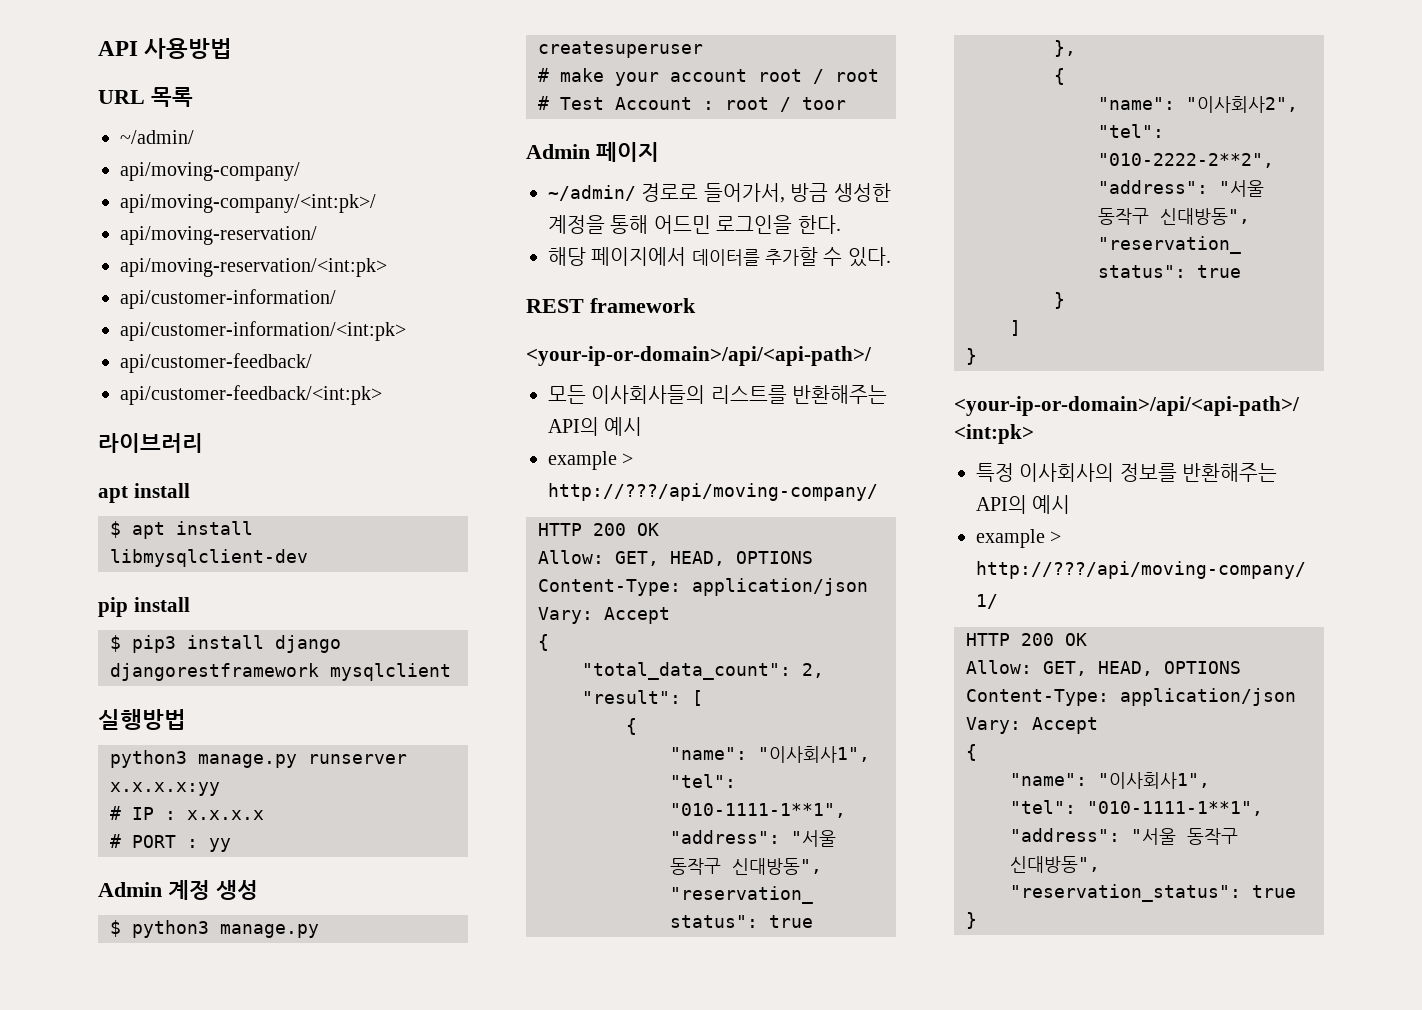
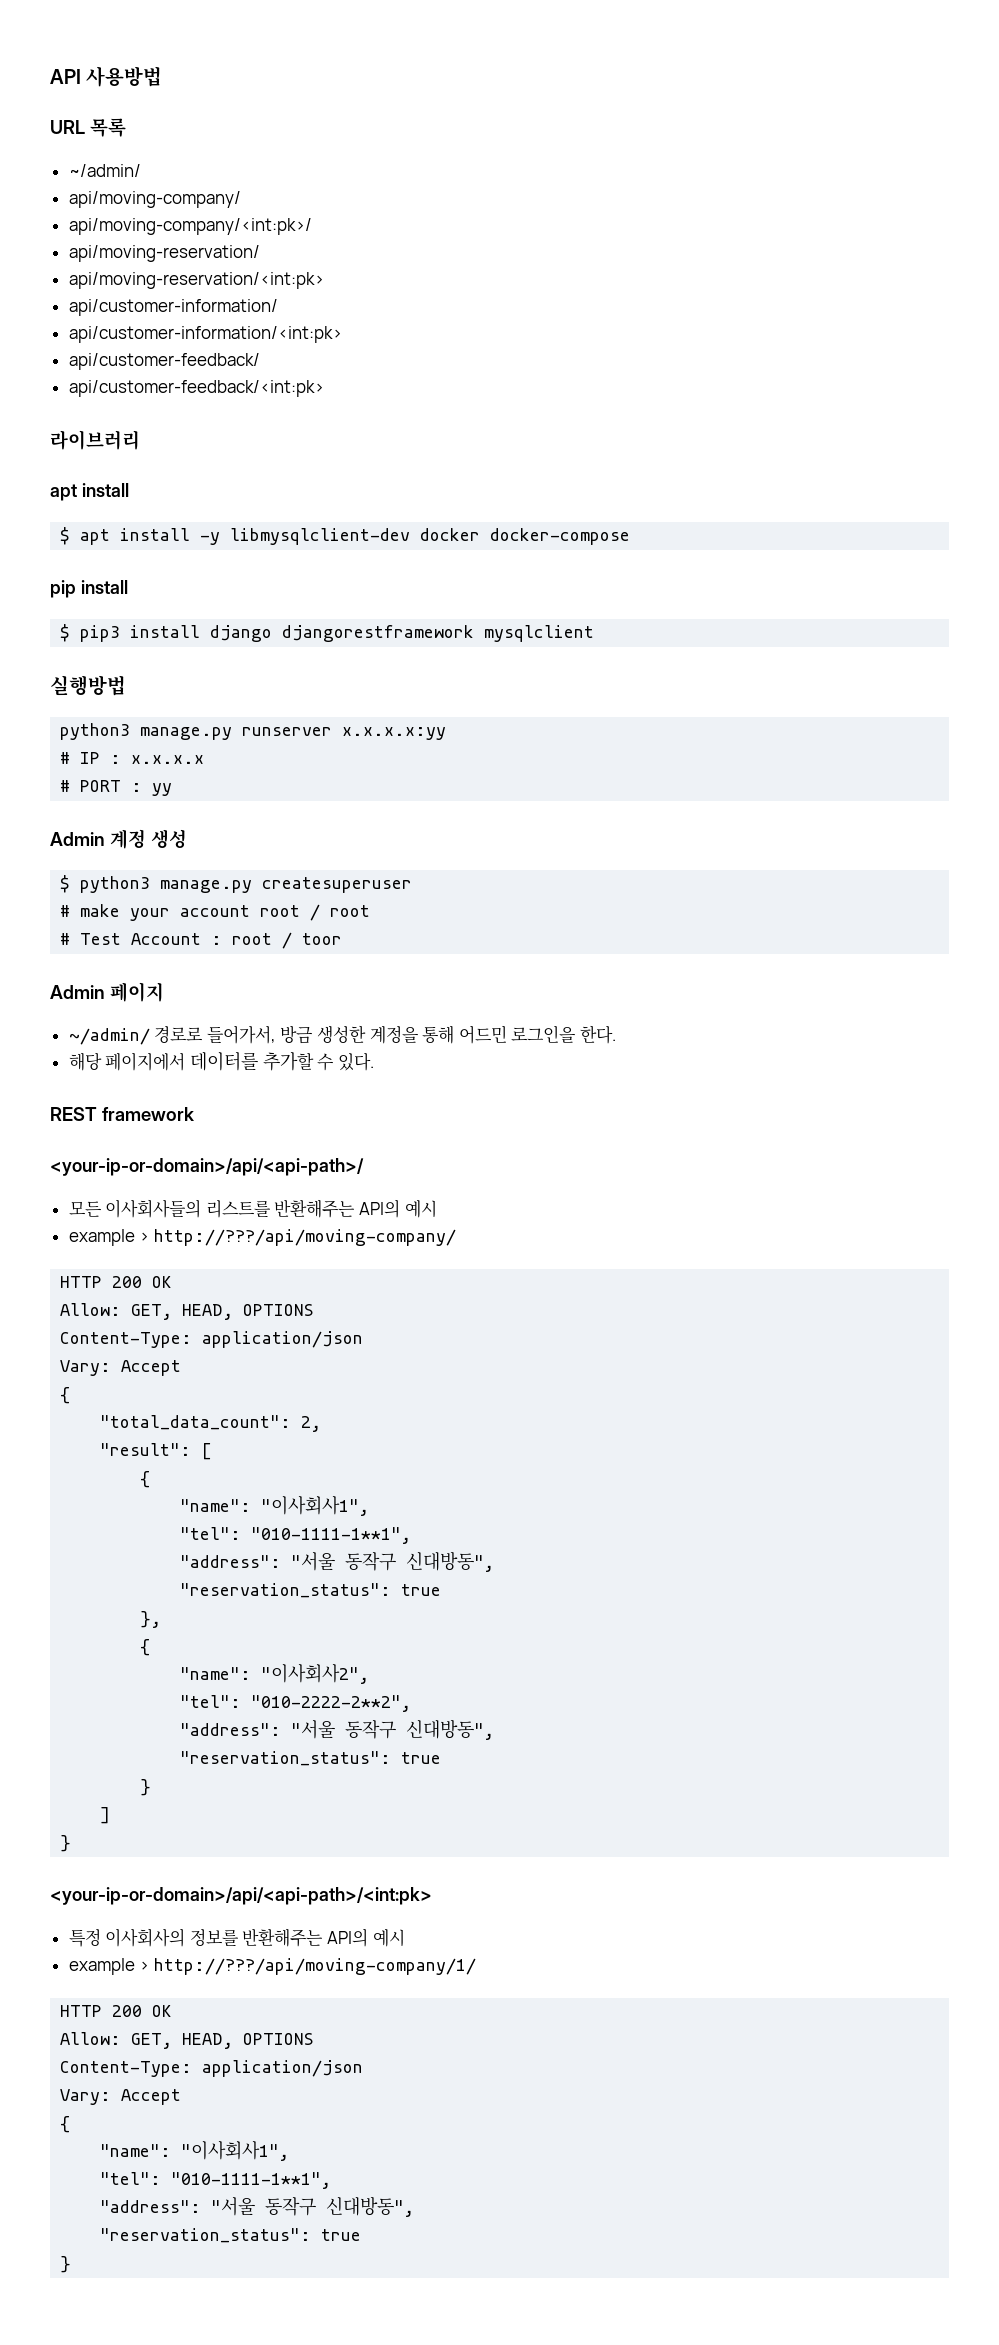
(253, 528) none -> [200,532,221,545] -y
(308, 558) none -> [420,528,631,545] docker docker-compose

